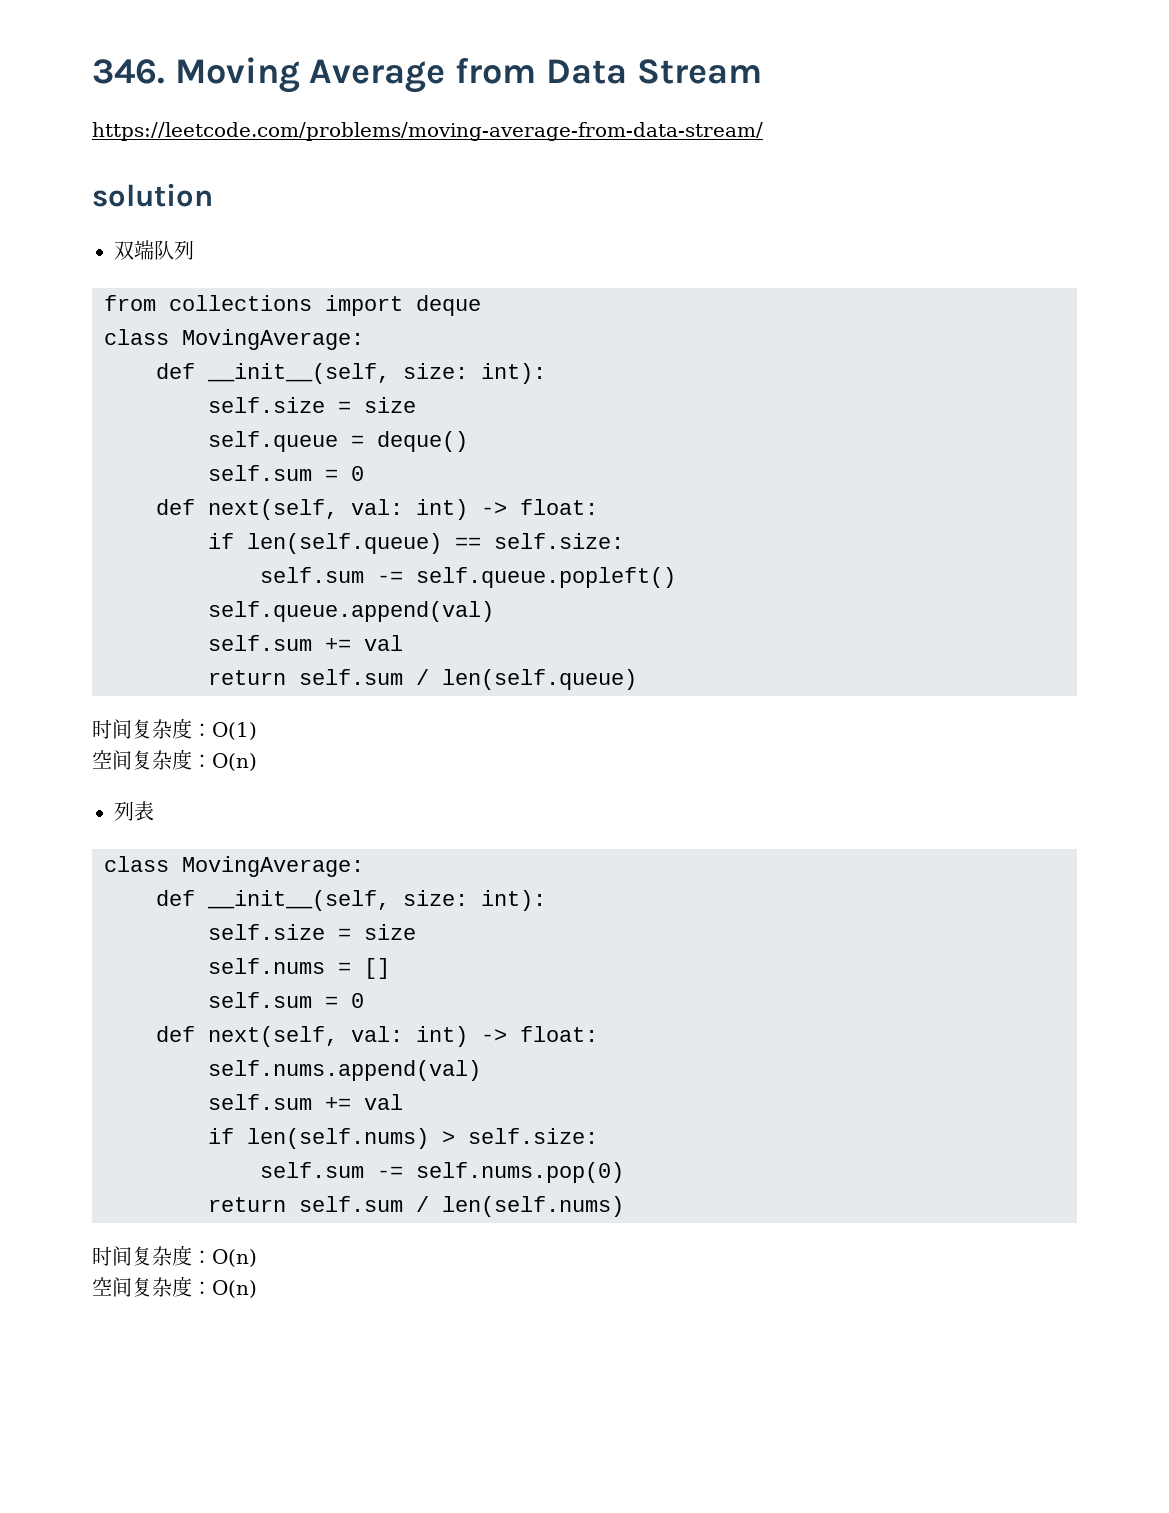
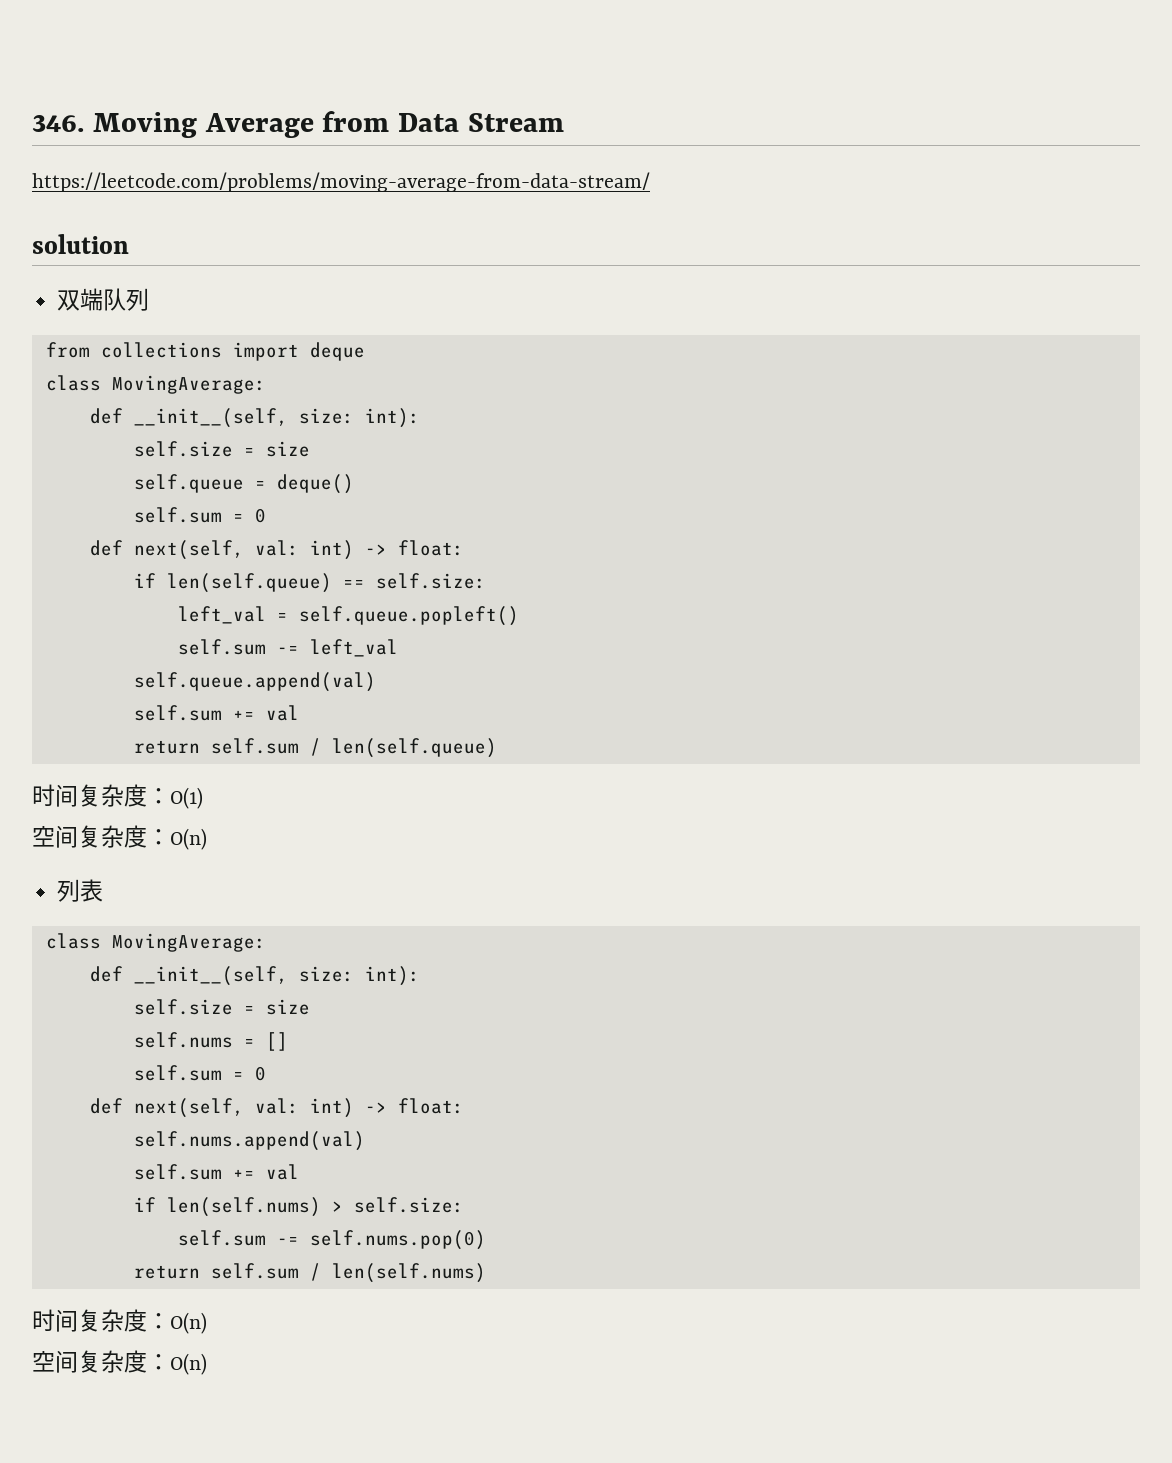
[260,567,676,588] // self.sum -= self.queue.popleft() -> [177,606,519,626] [177,639,398,657] // left_val = self.queue.popleft() // self.sum -= left_val

